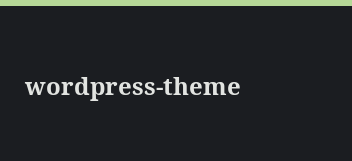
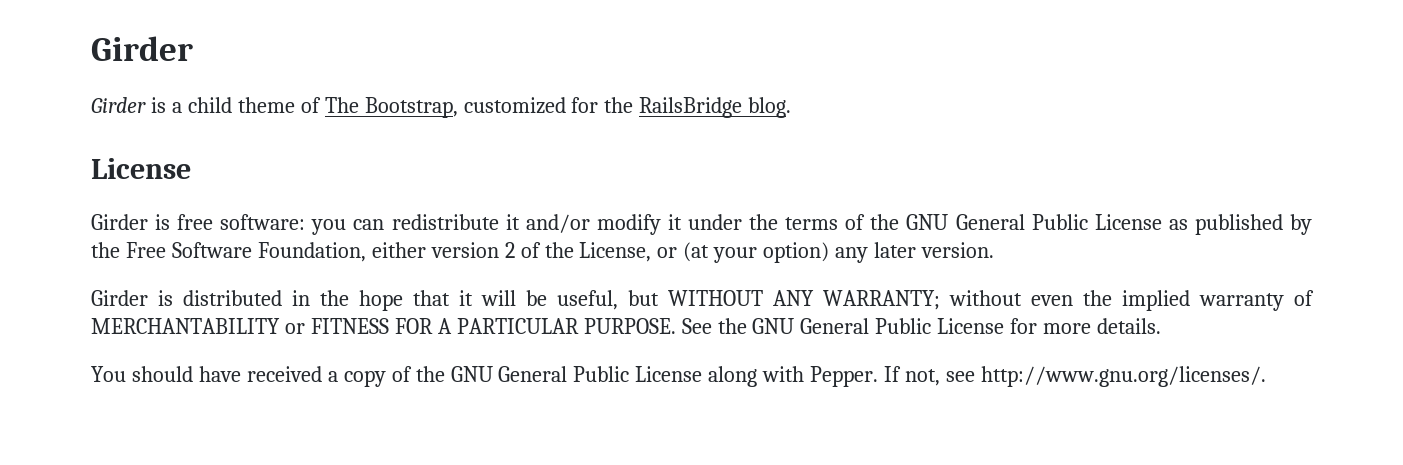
[24,77,241,101] wordpress-theme -> [91,36,193,61] [91,97,792,118] [91,158,191,179] [91,214,1312,235] [91,242,995,263] [91,290,1314,311] [91,318,1162,334] [91,366,1266,387] Girder // Girder is a child theme of The Bootstrap, customized for the RailsBridge blog. // License // Girder is free software: you can redistribute it and/or modify it under the terms of the GNU General Public License as published by the Free Software Foundation, either version 2 of the License, or (at your option) any later version. // Girder is distributed in the hope that it will be useful, but WITHOUT ANY WARRANTY; without even the implied warranty of MERCHANTABILITY or FITNESS FOR A PARTICULAR PURPOSE. See the GNU General Public License for more details. // You should have received a copy of the GNU General Public License along with Pepper. If not, see http://www.gnu.org/licenses/.

